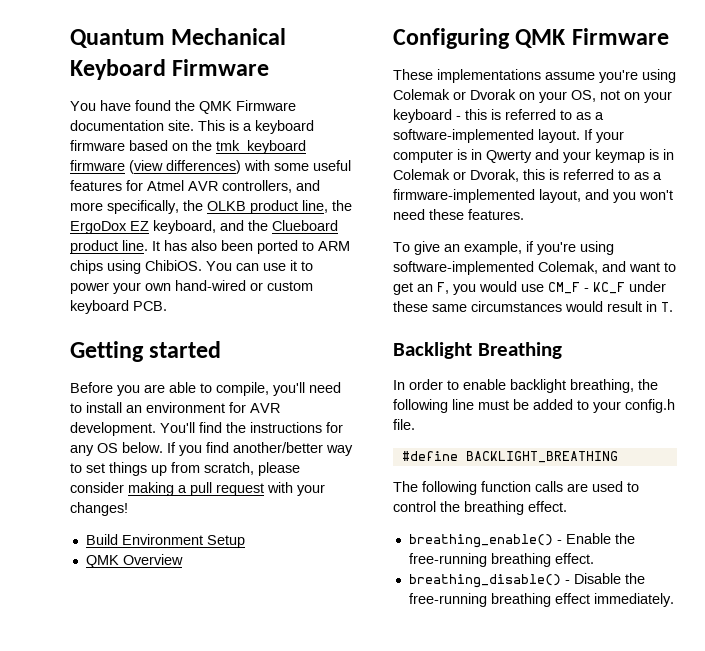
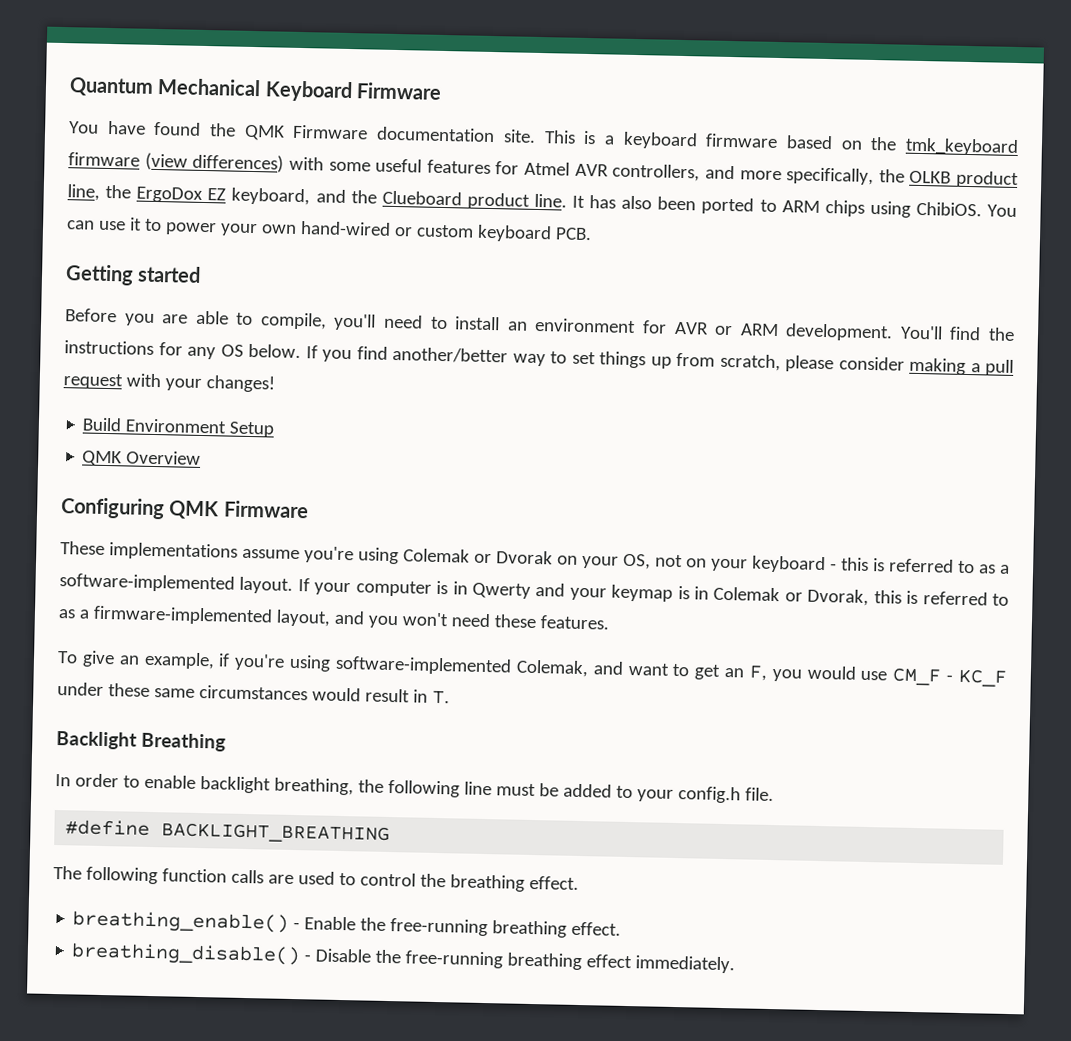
(280, 408) none -> [714,323,779,337] or ARM

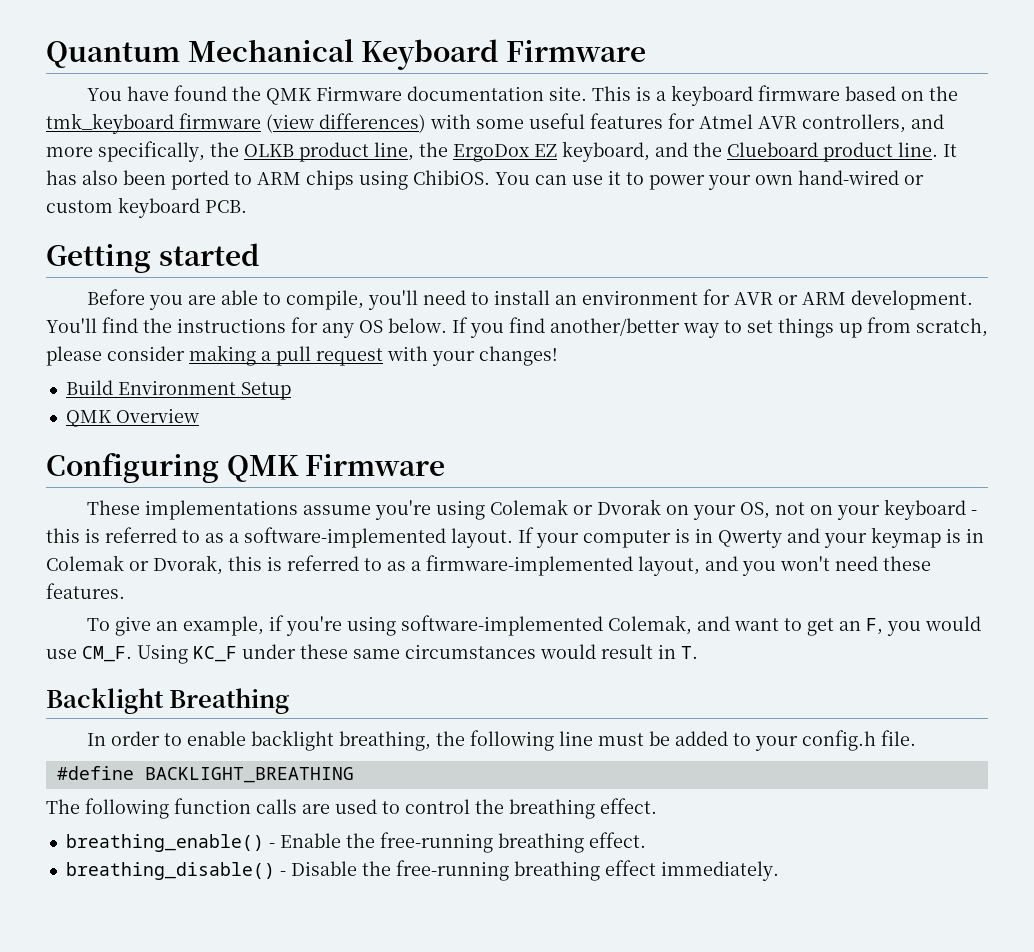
[892,667,954,686] CM_F - -> [82,644,188,664] CM_F. Using

